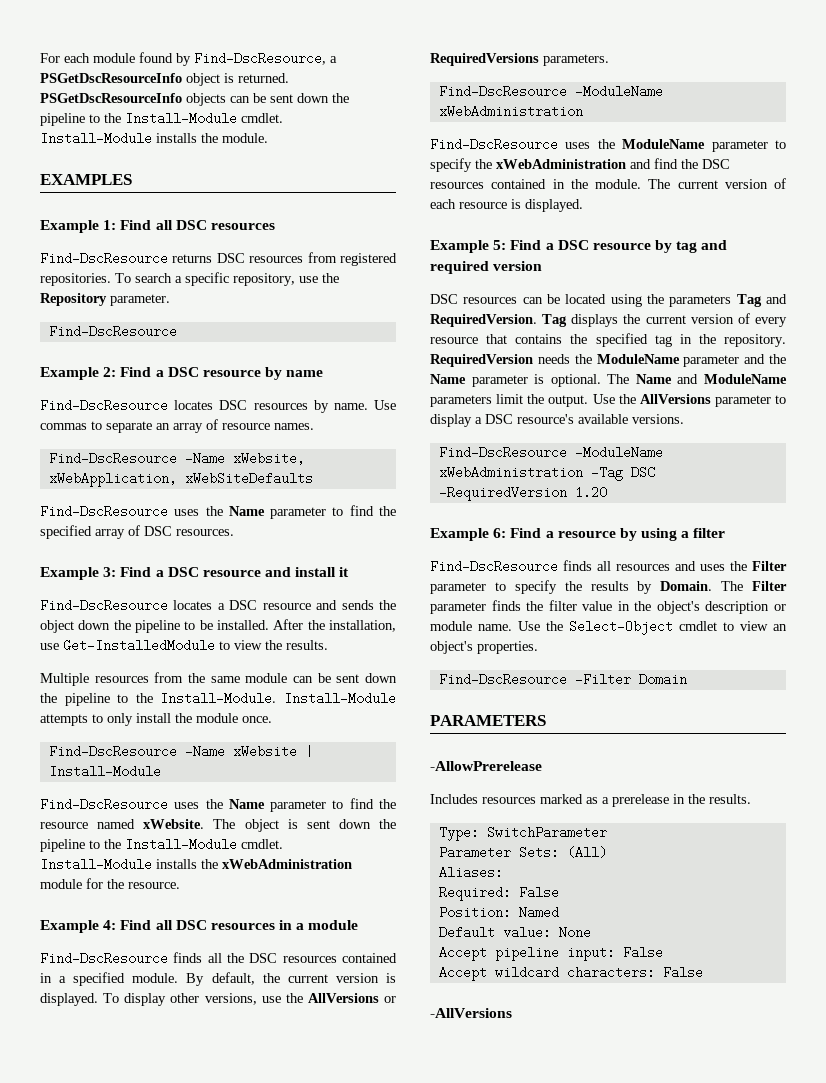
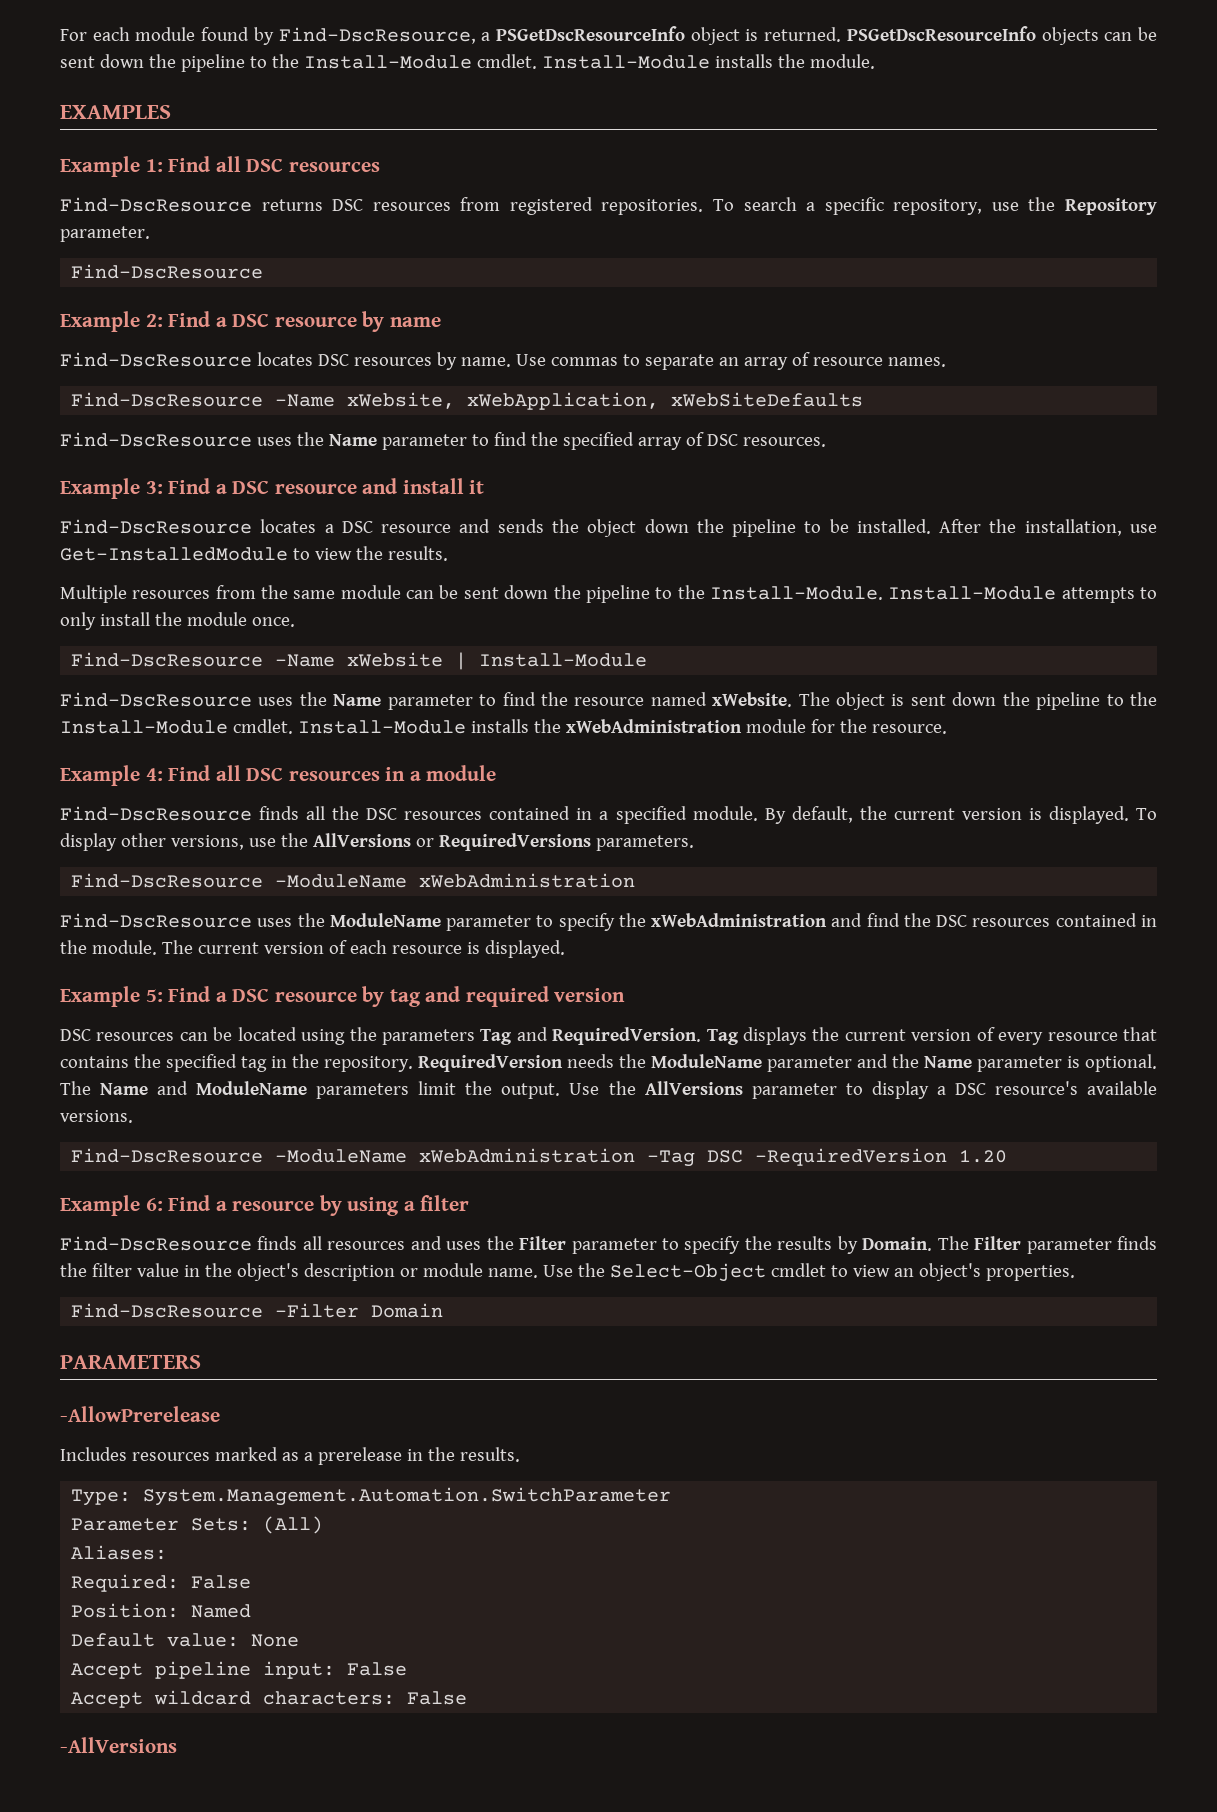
[486,826,607,839] SwitchParameter -> [143,1487,672,1506] System.Management.Automation.SwitchParameter

